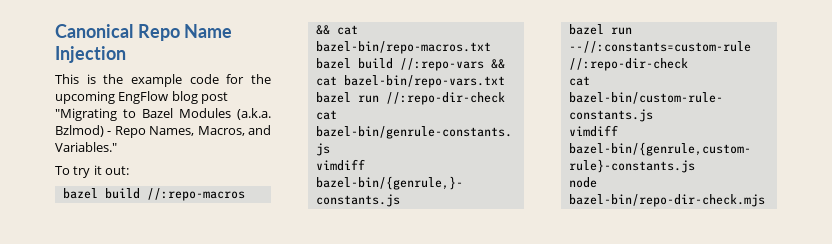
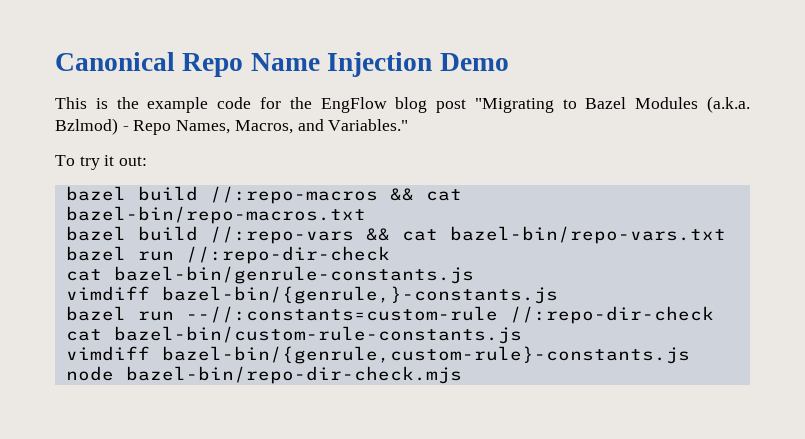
(126, 54) none -> [439,53,509,71] Demo
[55,91,115,104] upcoming -> (312, 103) none

